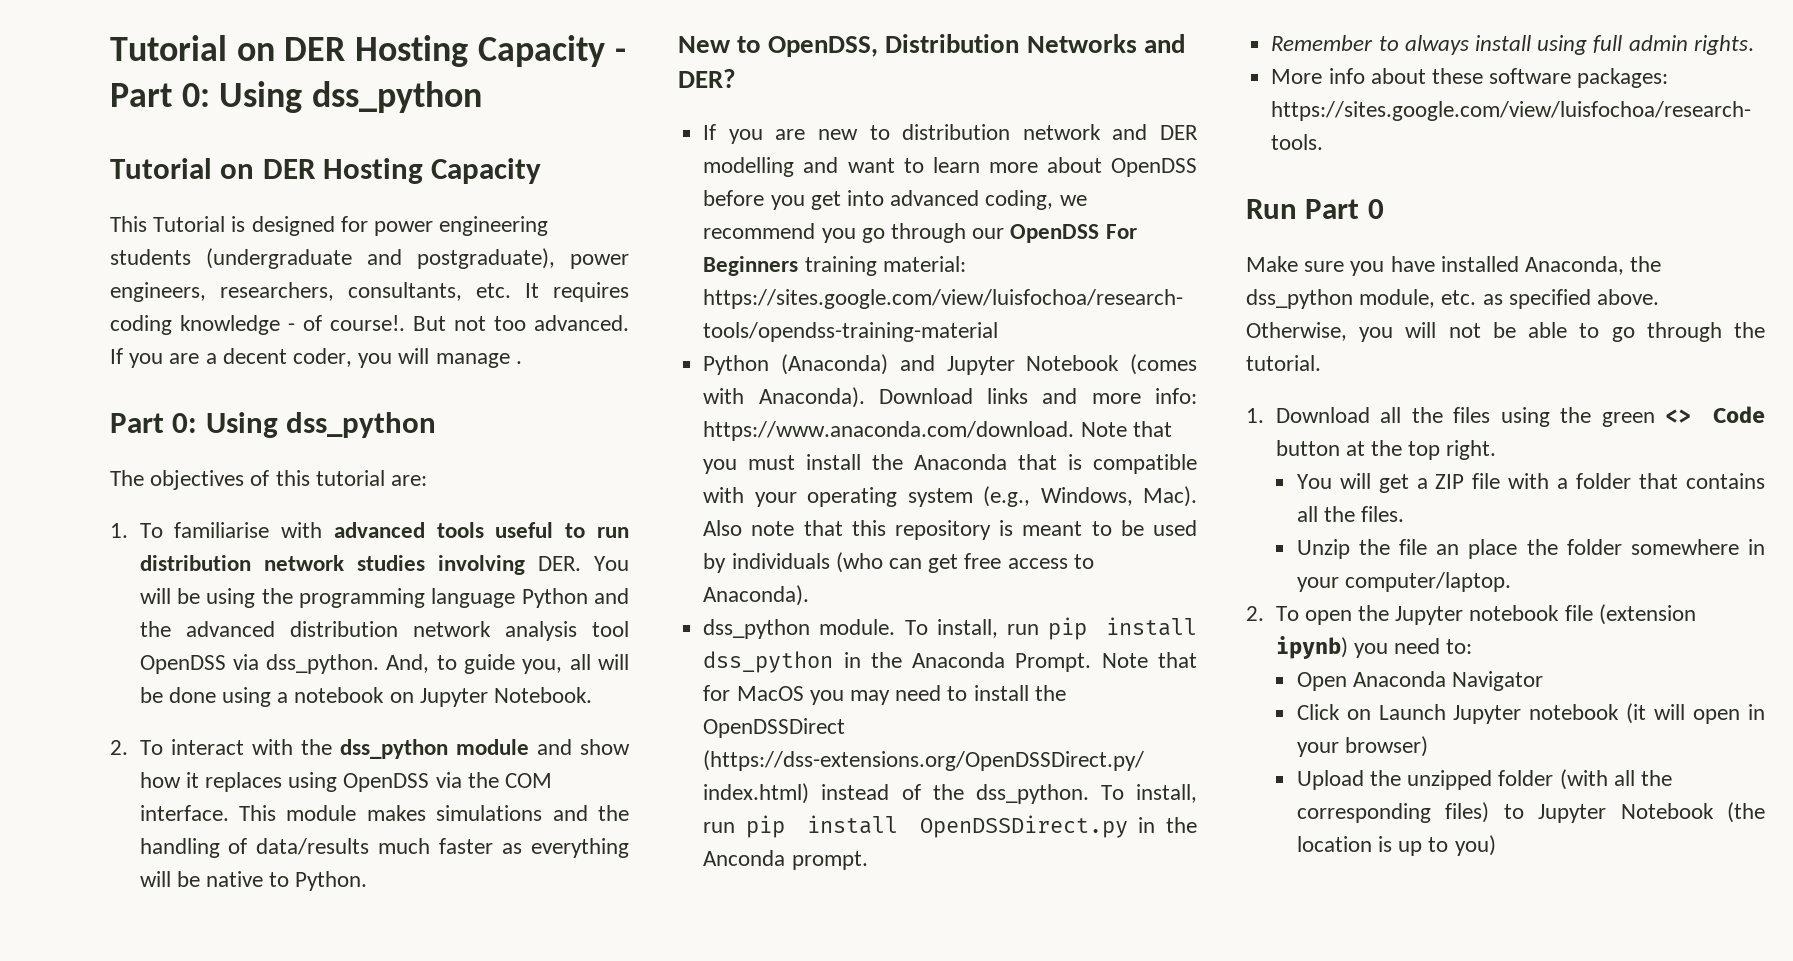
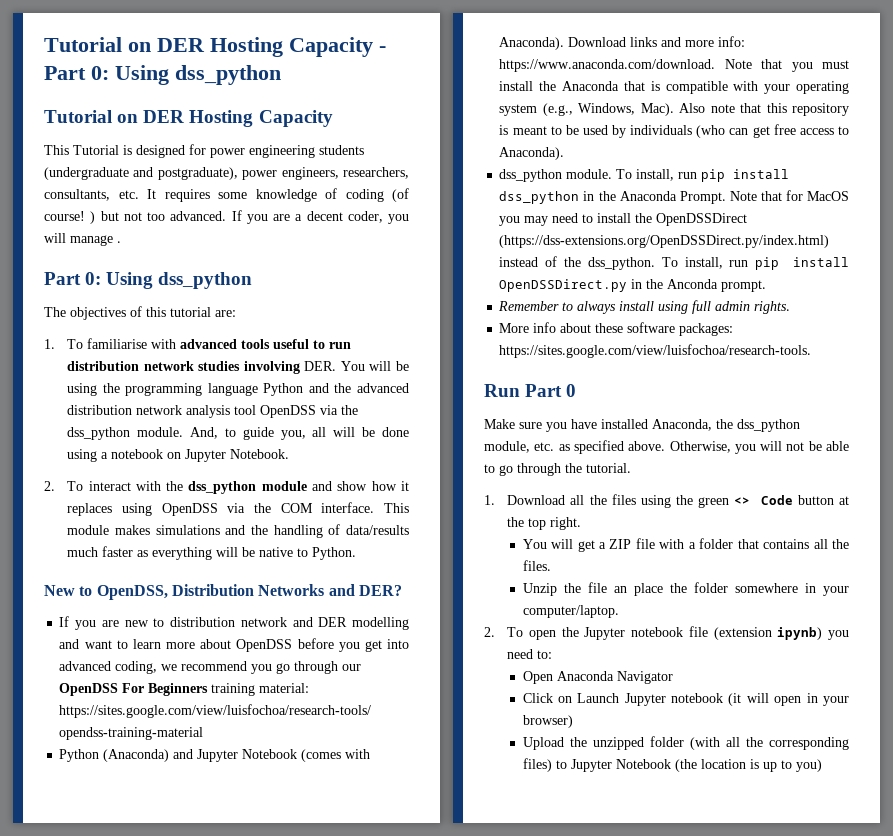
[110,315,446,335] coding knowledge - of course!. But -> [218,188,409,202] [44,211,119,224] some knowledge of coding (of course! ) but
[266,654,380,674] dss_python. -> [341,405,359,415] [67,427,184,440] the dss_python module.

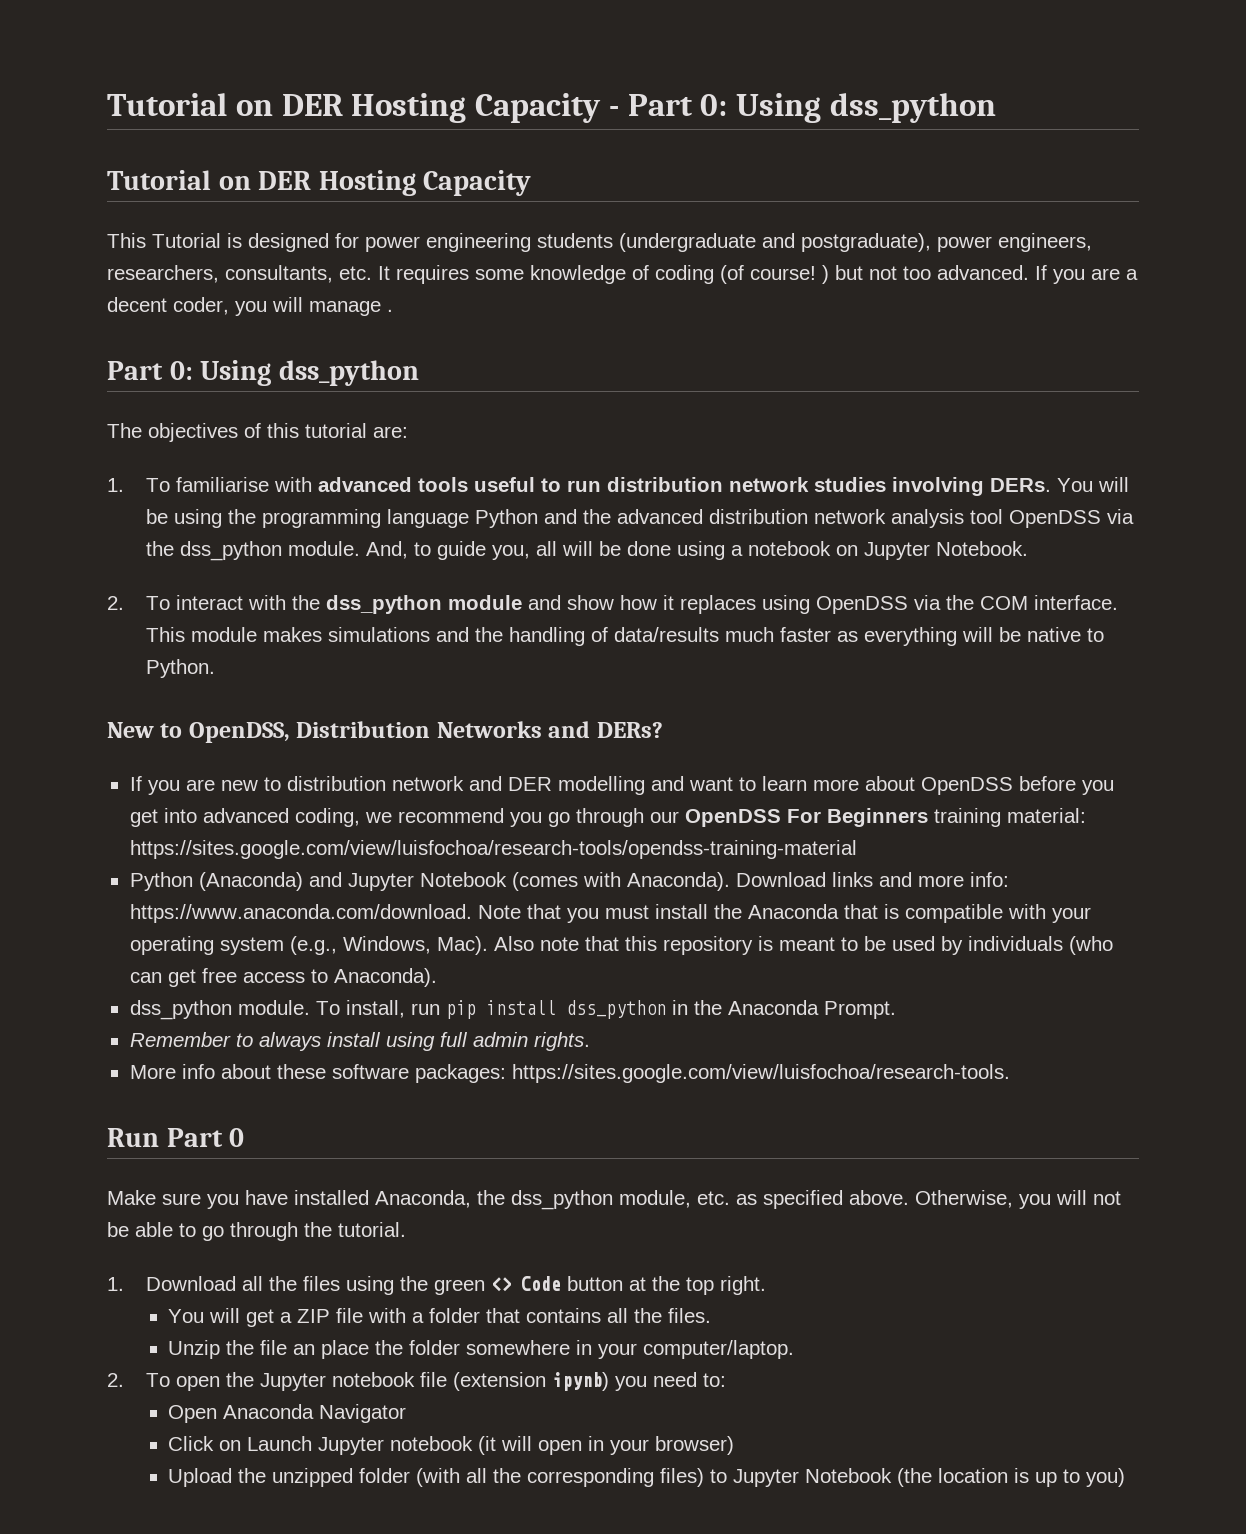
[304,361,337,371] DER. -> [989,478,1051,492] DERs.
[358,585,402,596] DER? -> [596,722,663,738] DERs?
[729,190,849,201] [499,213,748,226] [499,235,830,248] [499,256,849,270] [499,279,767,292] Note that for MacOS you may need to install the OpenDSSDirect (https://dss-extensions.org/OpenDSSDirect.py/index.html) instead of the dss_python. To install, run pip install OpenDSSDirect.py in the Anconda prompt. -> (896, 1010) none

